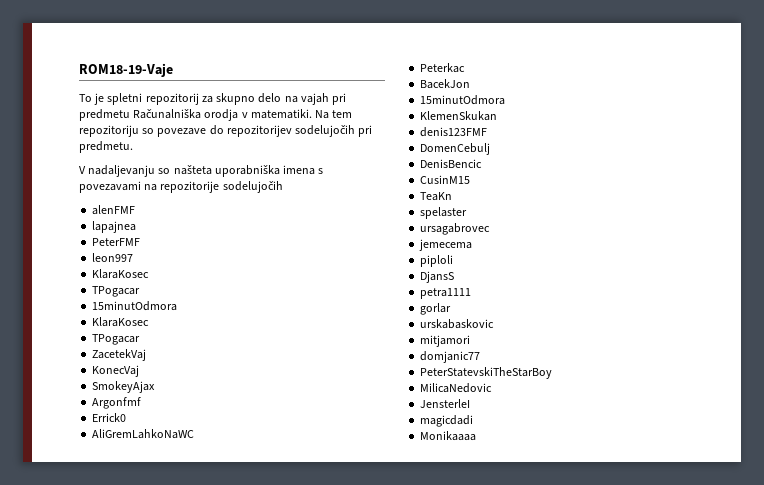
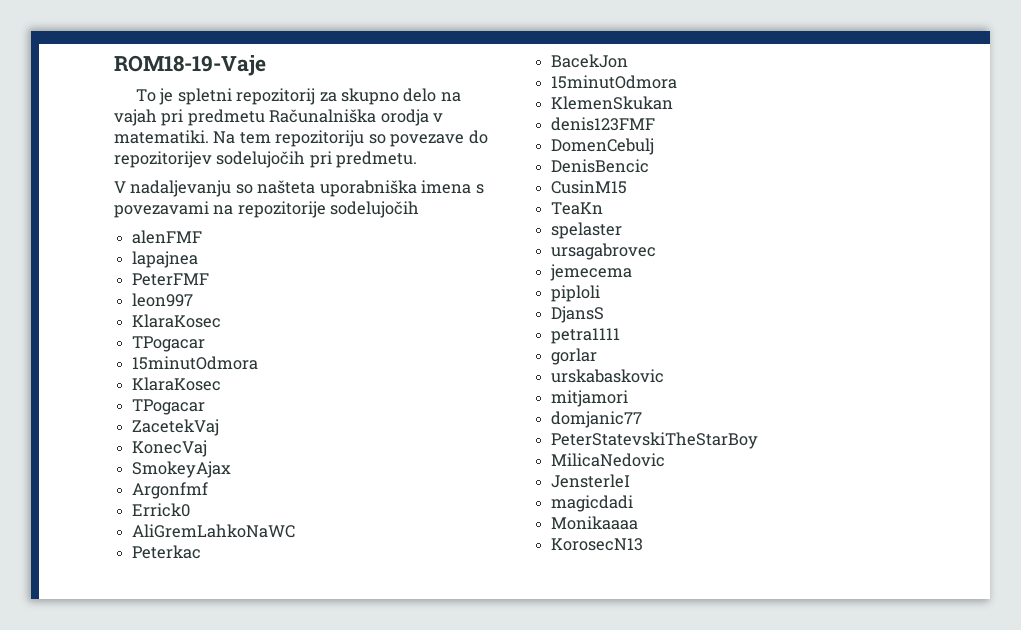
(477, 436) none -> [551,538,644,551] // KorosecN13

